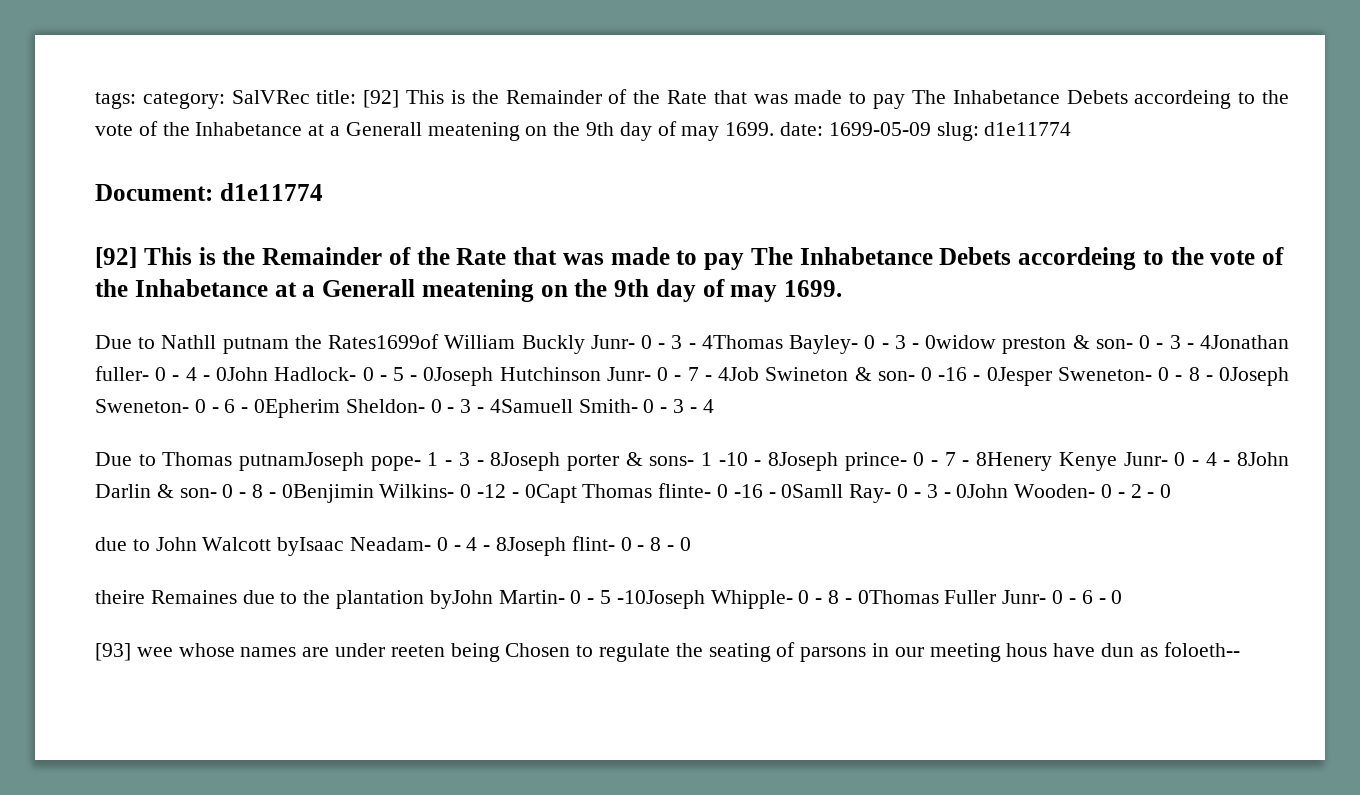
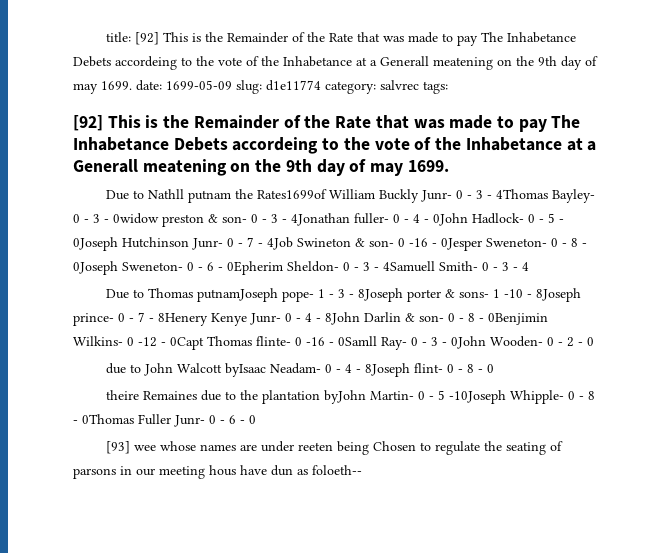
[95,90,310,109] tags: category: SalVRec -> (106, 37) none
[95,183,323,201] // Document: d1e11774 -> [325,80,448,94] category: salvrec tags:

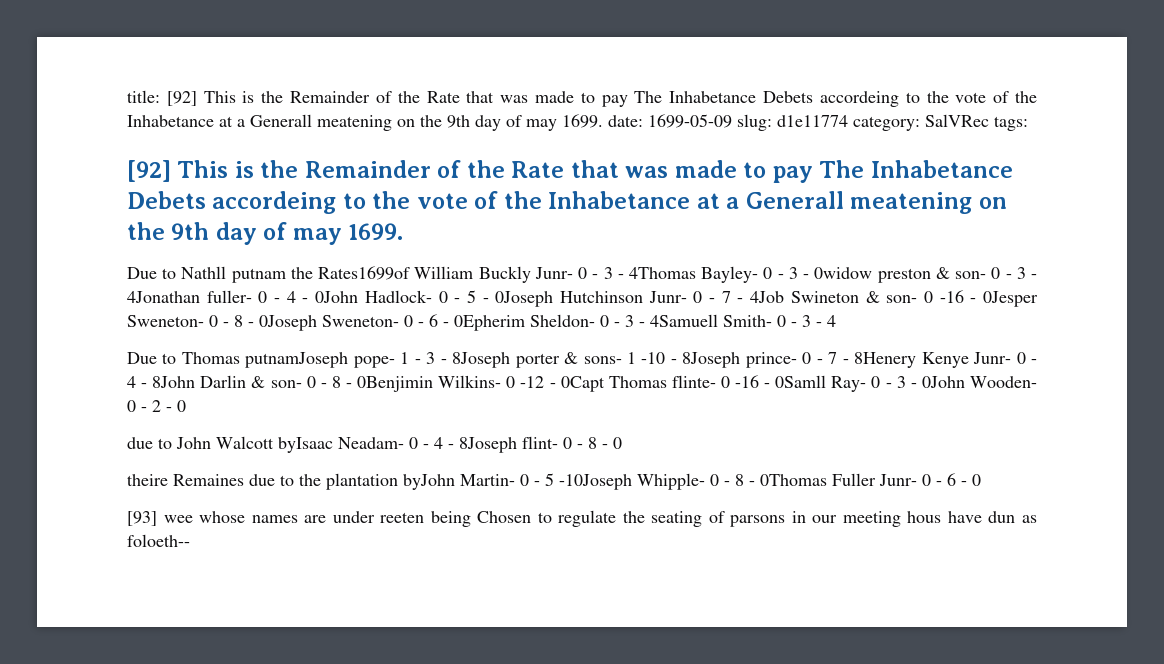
[380,80,419,90] salvrec -> [925,114,989,127] SalVRec

